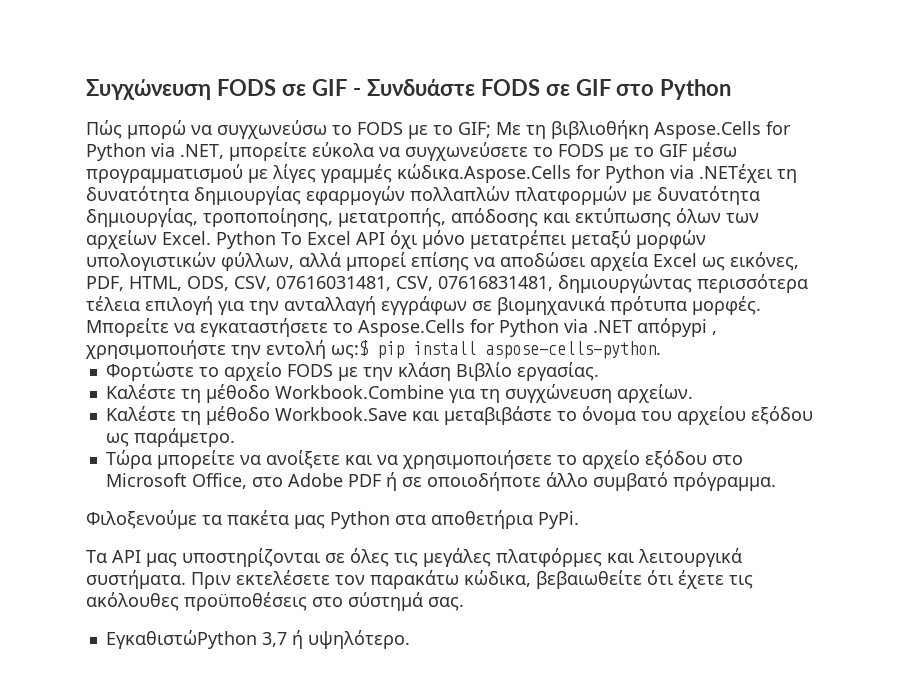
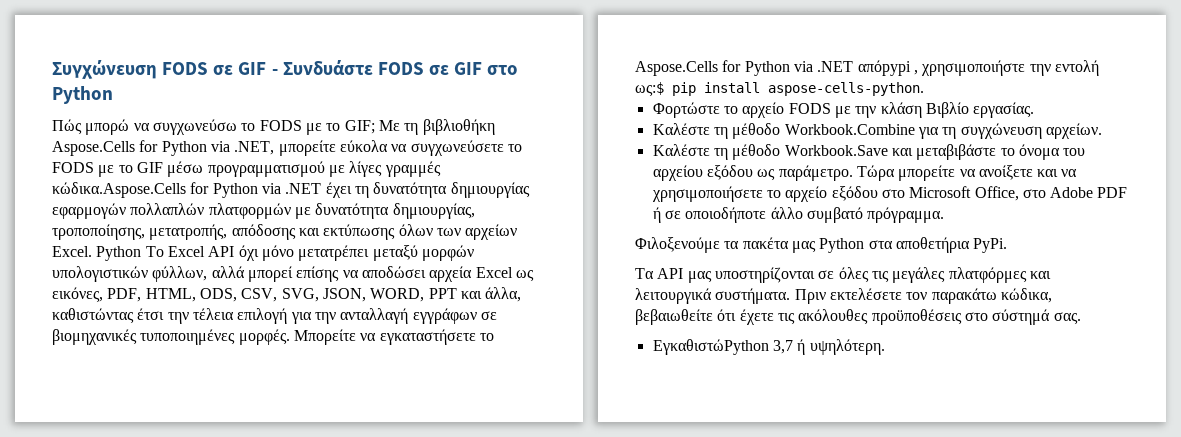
[699,164,772,183] .NETέχει -> [285,182,352,198] .NET έχει
[276,274,808,293] 07616031481, CSV, 07616831481, δημιουργώντας περισσότερα -> [281,287,522,302] [52,308,189,324] SVG, JSON, WORD, PPT και άλλα, καθιστώντας έτσι την
[497,296,687,315] βιομηχανικά πρότυπα -> [52,329,236,345] βιομηχανικές τυποποιημένες
(235, 437) // -> (853, 173) none
[307,630,410,649] υψηλότερο. -> [809,339,885,355] υψηλότερη.

